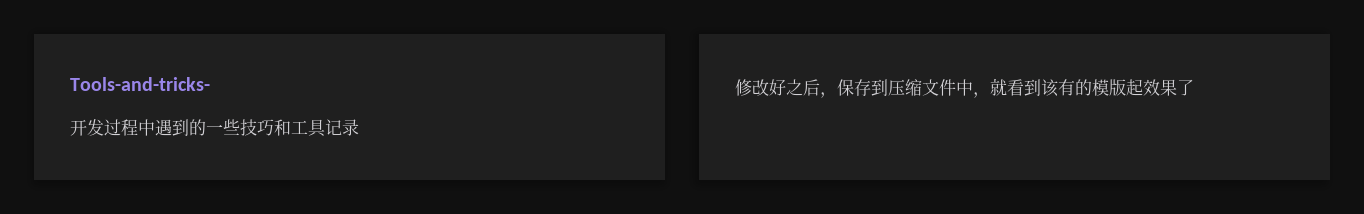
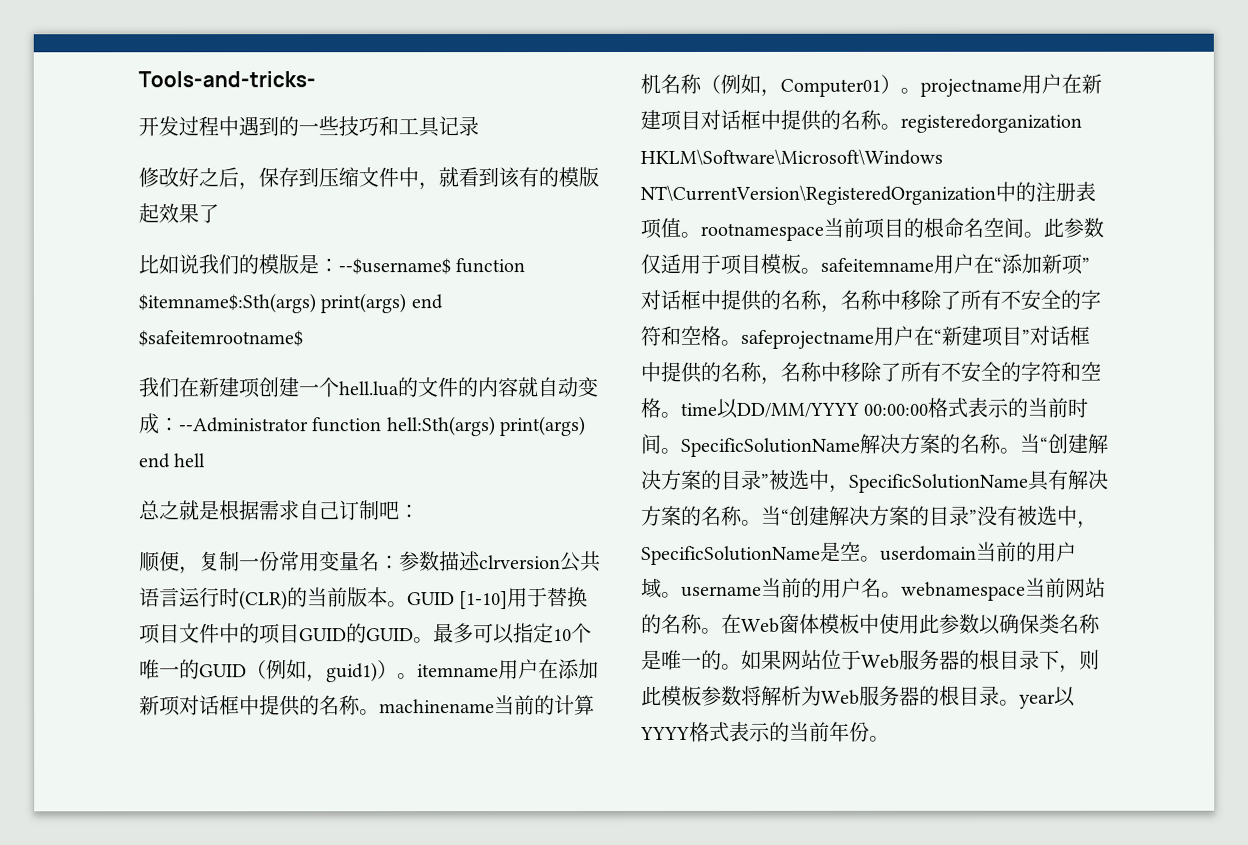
(1194, 87) none -> [138,254,526,275] [138,293,443,314] [138,330,303,347] [138,377,598,399] [138,413,587,437] [139,453,207,469] [139,500,420,521] [139,551,601,575] [139,587,589,611] [139,623,592,645] [139,659,599,683] [139,695,595,717] [640,73,1102,97] [640,109,1082,133] [640,148,943,165] [640,181,1096,205] [640,217,1104,241] [640,253,1090,275] [640,289,1101,313] [640,325,1090,349] [640,361,1101,385] [640,397,1089,419] [641,433,1109,457] [641,469,1109,493] [641,505,1098,529] [641,541,1077,565] [641,577,1106,601] [641,613,1101,635] [641,649,1100,673] [641,685,1076,709] [640,721,890,742] // 比如说我们的模版是：--$username$ function $itemname$:Sth(args) print(args) end $safeitemrootname$ // 我们在新建项创建一个hell.lua的文件的内容就自动变成：--Administrator function hell:Sth(args) print(args) end hell // 总之就是根据需求自己订制吧： // 顺便，复制一份常用变量名：参数描述clrversion公共语言运行时(CLR)的当前版本。GUID [1-10]用于替换项目文件中的项目GUID的GUID。最多可以指定10个唯一的GUID（例如，guid1)）。itemname用户在添加新项对话框中提供的名称。machinename当前的计算机名称（例如，Computer01）。projectname用户在新建项目对话框中提供的名称。registeredorganization HKLM\Software\Microsoft\Windows NT\CurrentVersion\RegisteredOrganization中的注册表项值。rootnamespace当前项目的根命名空间。此参数仅适用于项目模板。safeitemname用户在“添加新项”对话框中提供的名称，名称中移除了所有不安全的字符和空格。safeprojectname用户在“新建项目”对话框中提供的名称，名称中移除了所有不安全的字符和空格。time以DD/MM/YYYY 00:00:00格式表示的当前时间。SpecificSolutionName解决方案的名称。当“创建解决方案的目录”被选中，SpecificSolutionName具有解决方案的名称。当“创建解决方案的目录”没有被选中，SpecificSolutionName是空。userdomain当前的用户域。username当前的用户名。webnamespace当前网站的名称。在Web窗体模板中使用此参数以确保类名称是唯一的。如果网站位于Web服务器的根目录下，则此模板参数将解析为Web服务器的根目录。year以YYYY格式表示的当前年份。

